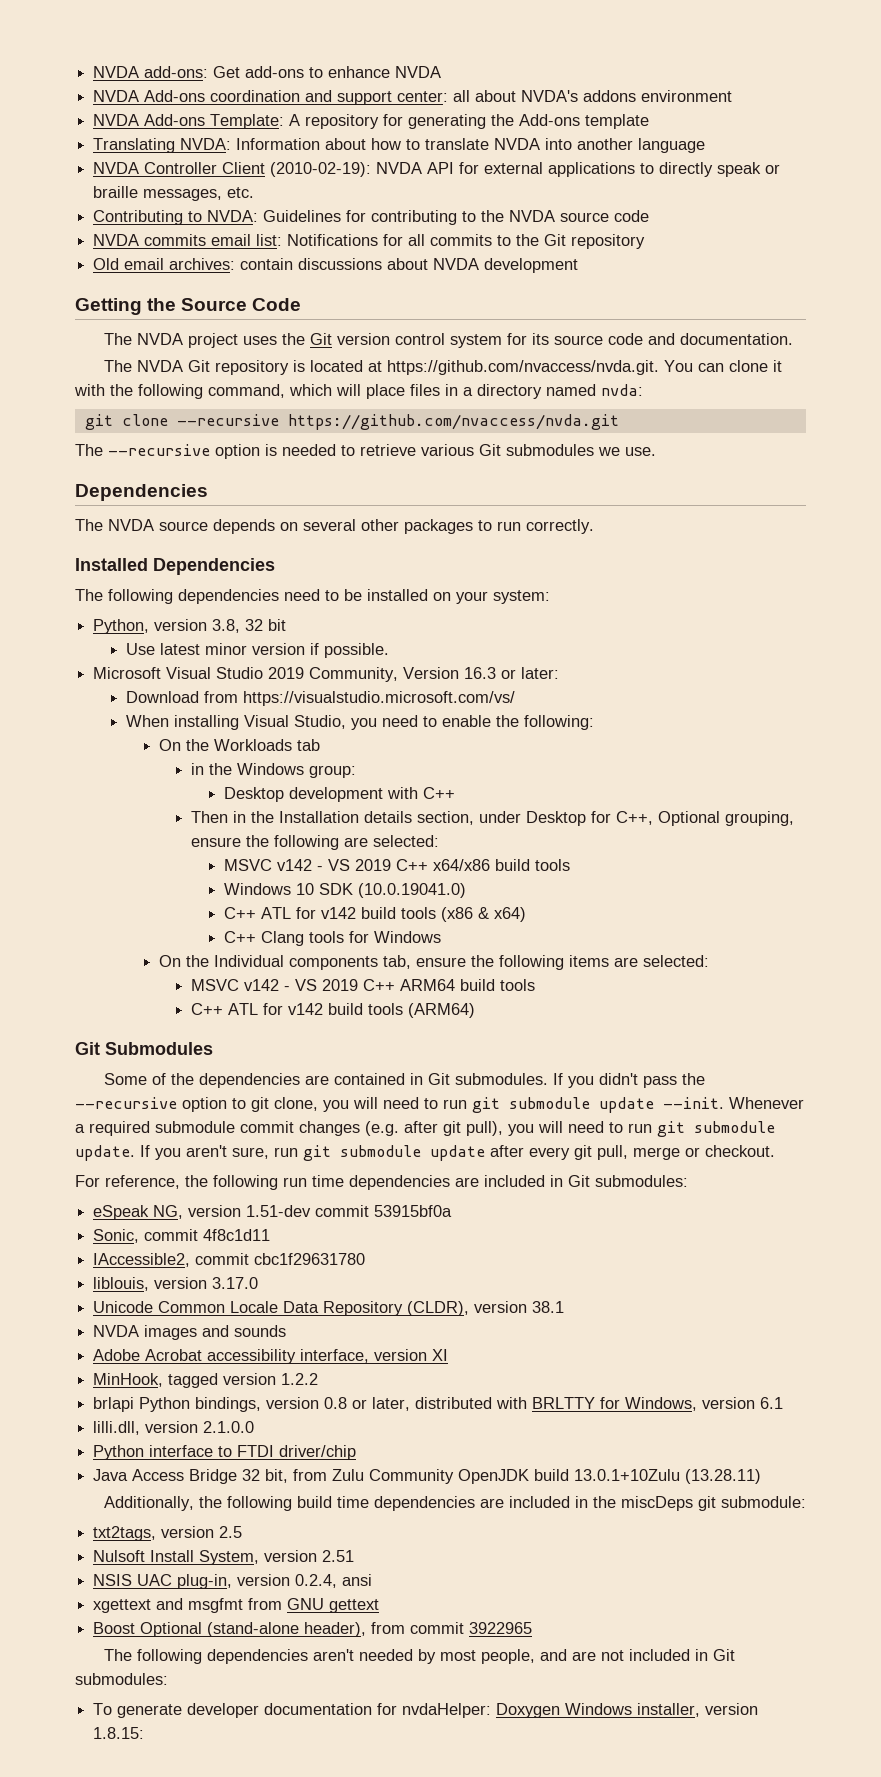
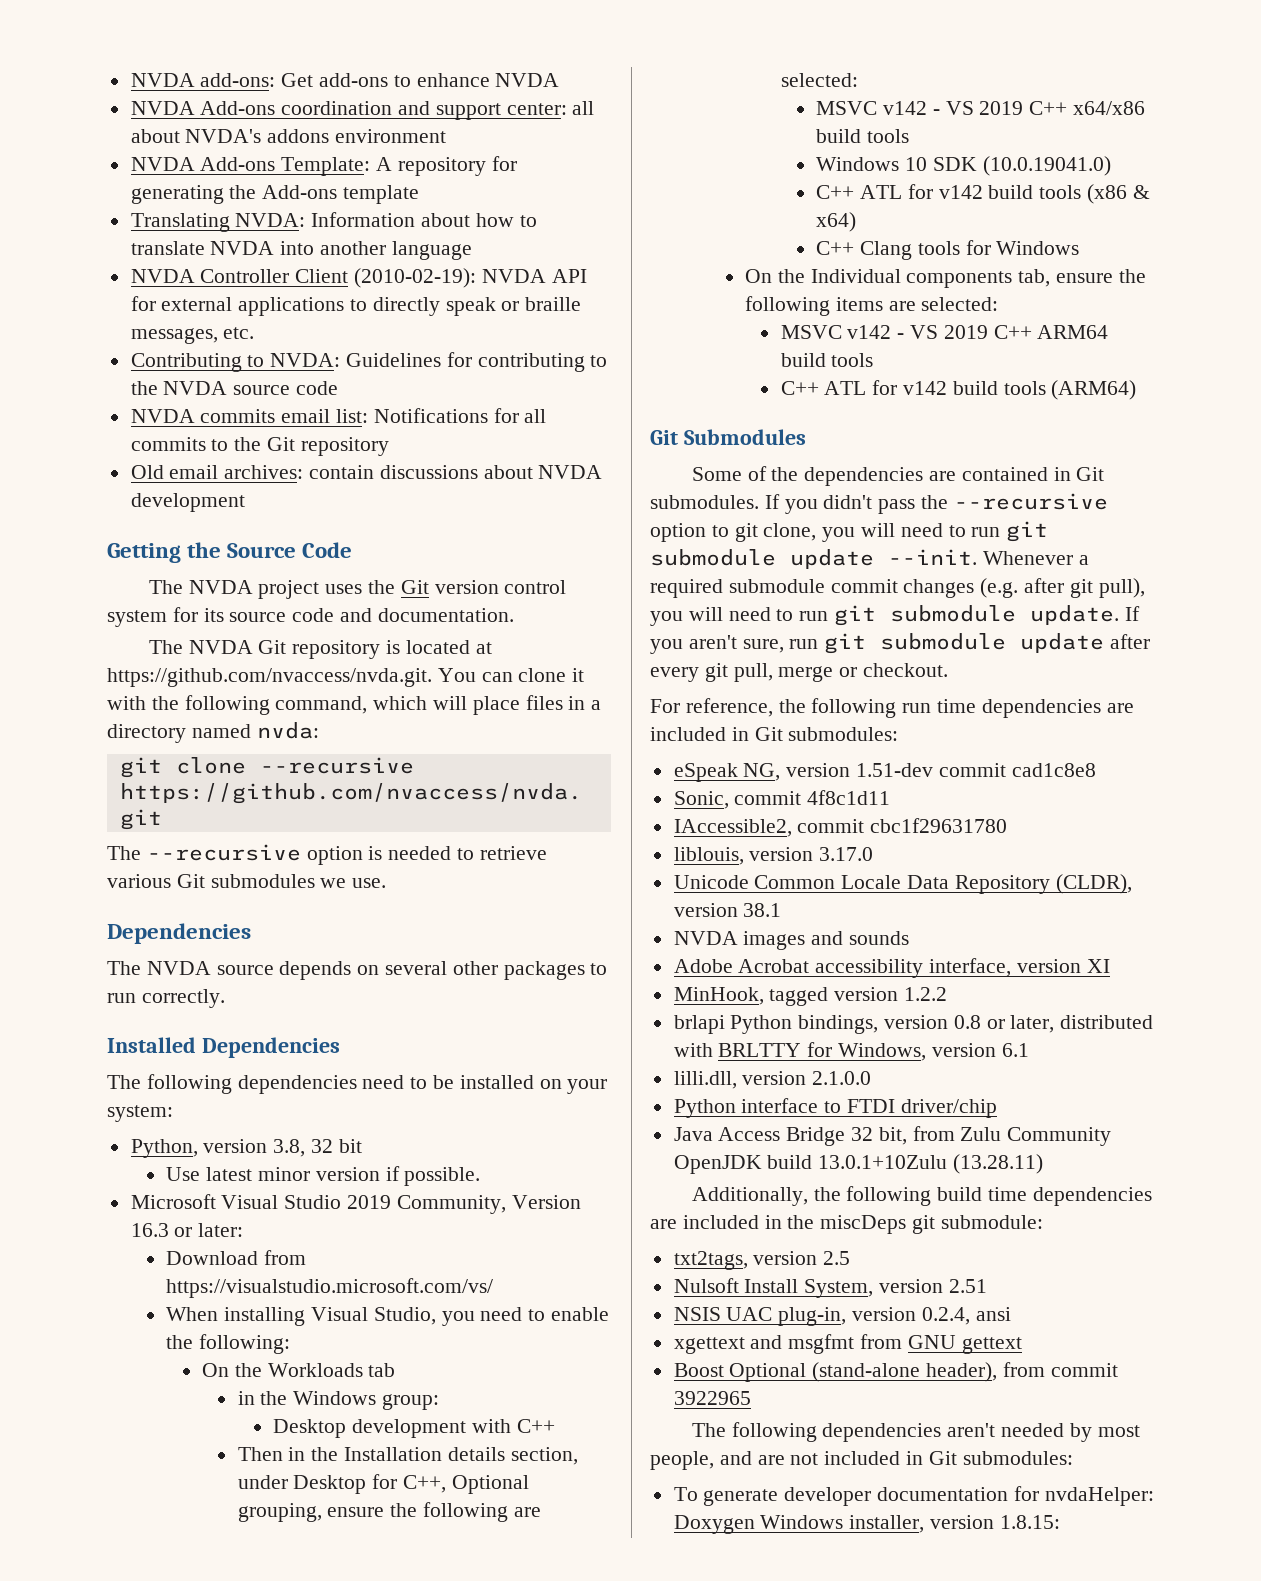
[374,1205,453,1217] 53915bf0a -> [1011,763,1096,777] cad1c8e8

